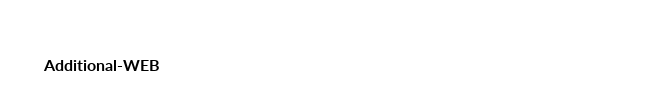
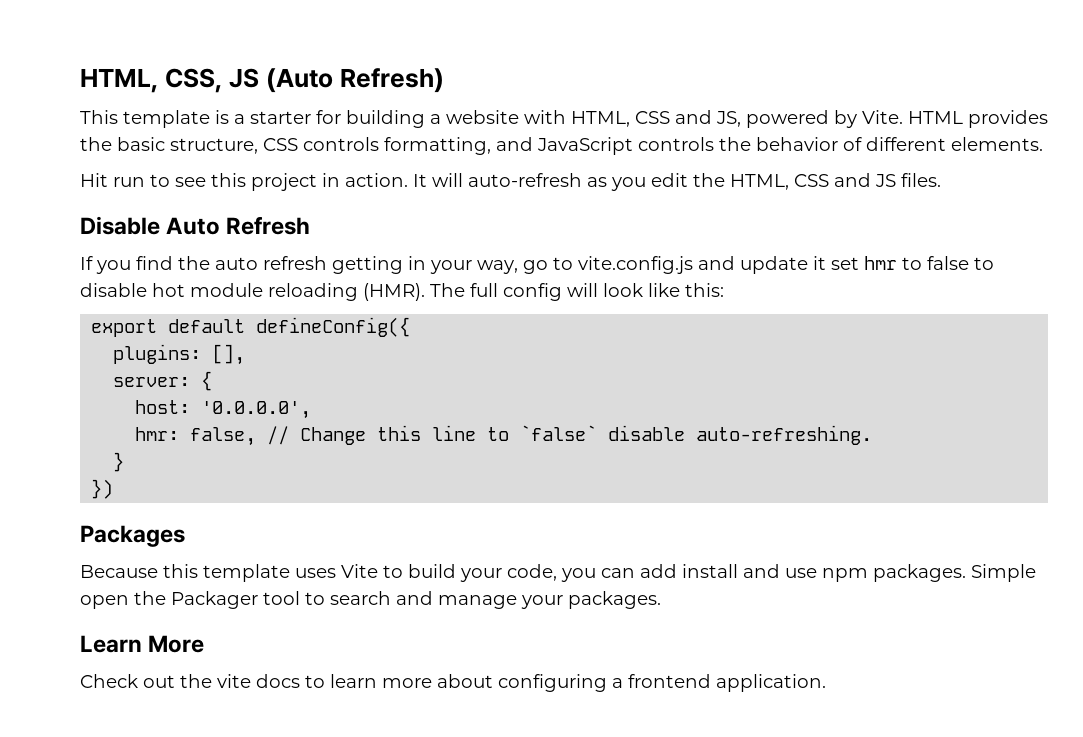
[43,60,160,71] Additional-WEB -> [80,68,444,93] [80,110,1048,128] [80,137,1043,155] [80,173,941,191] [80,216,311,235] [80,256,994,274] [80,283,724,301] [91,317,411,337] [113,344,246,365] [113,371,213,391] [135,400,312,419] [135,425,873,446] [113,452,125,472] [91,479,114,499] [80,525,185,547] [80,564,1036,582] [80,591,661,609] [80,635,205,653] [80,674,826,692] HTML, CSS, JS (Auto Refresh) // This template is a starter for building a website with HTML, CSS and JS, powered by Vite. HTML provides the basic structure, CSS controls formatting, and JavaScript controls the behavior of different elements. // Hit run to see this project in action. It will auto-refresh as you edit the HTML, CSS and JS files. // Disable Auto Refresh // If you find the auto refresh getting in your way, go to vite.config.js and update it set hmr to false to disable hot module reloading (HMR). The full config will look like this: // export default defineConfig({ // plugins: [], // server: { // host: '0.0.0.0', // hmr: false, // Change this line to `false` disable auto-refreshing. // } // }) // Packages // Because this template uses Vite to build your code, you can add install and use npm packages. Simple open the Packager tool to search and manage your packages. // Learn More // Check out the vite docs to learn more about configuring a frontend application.

